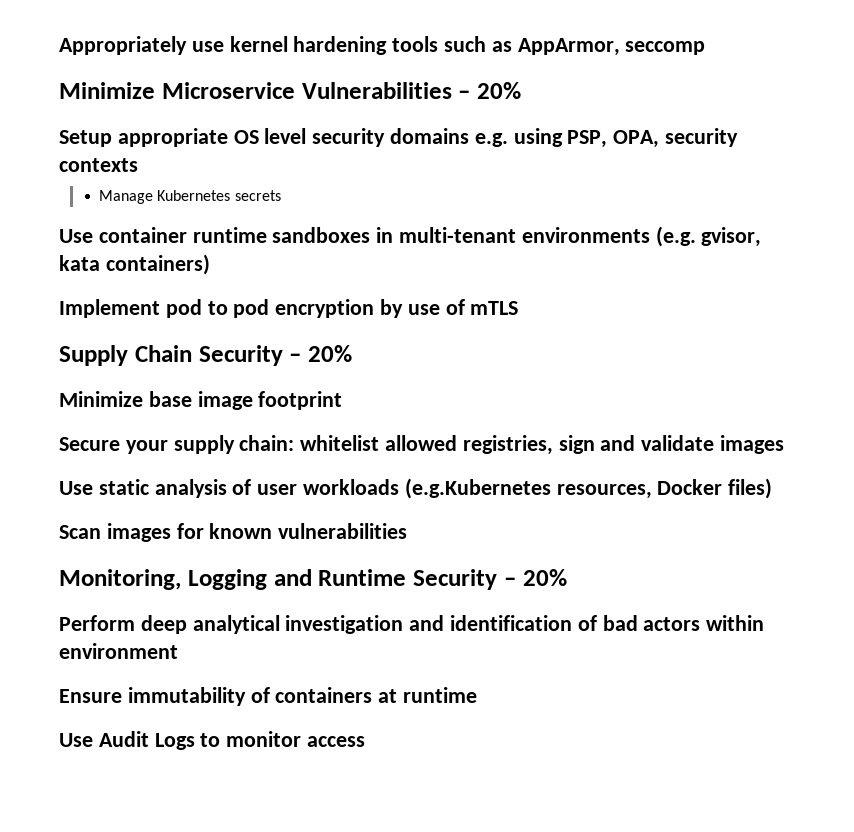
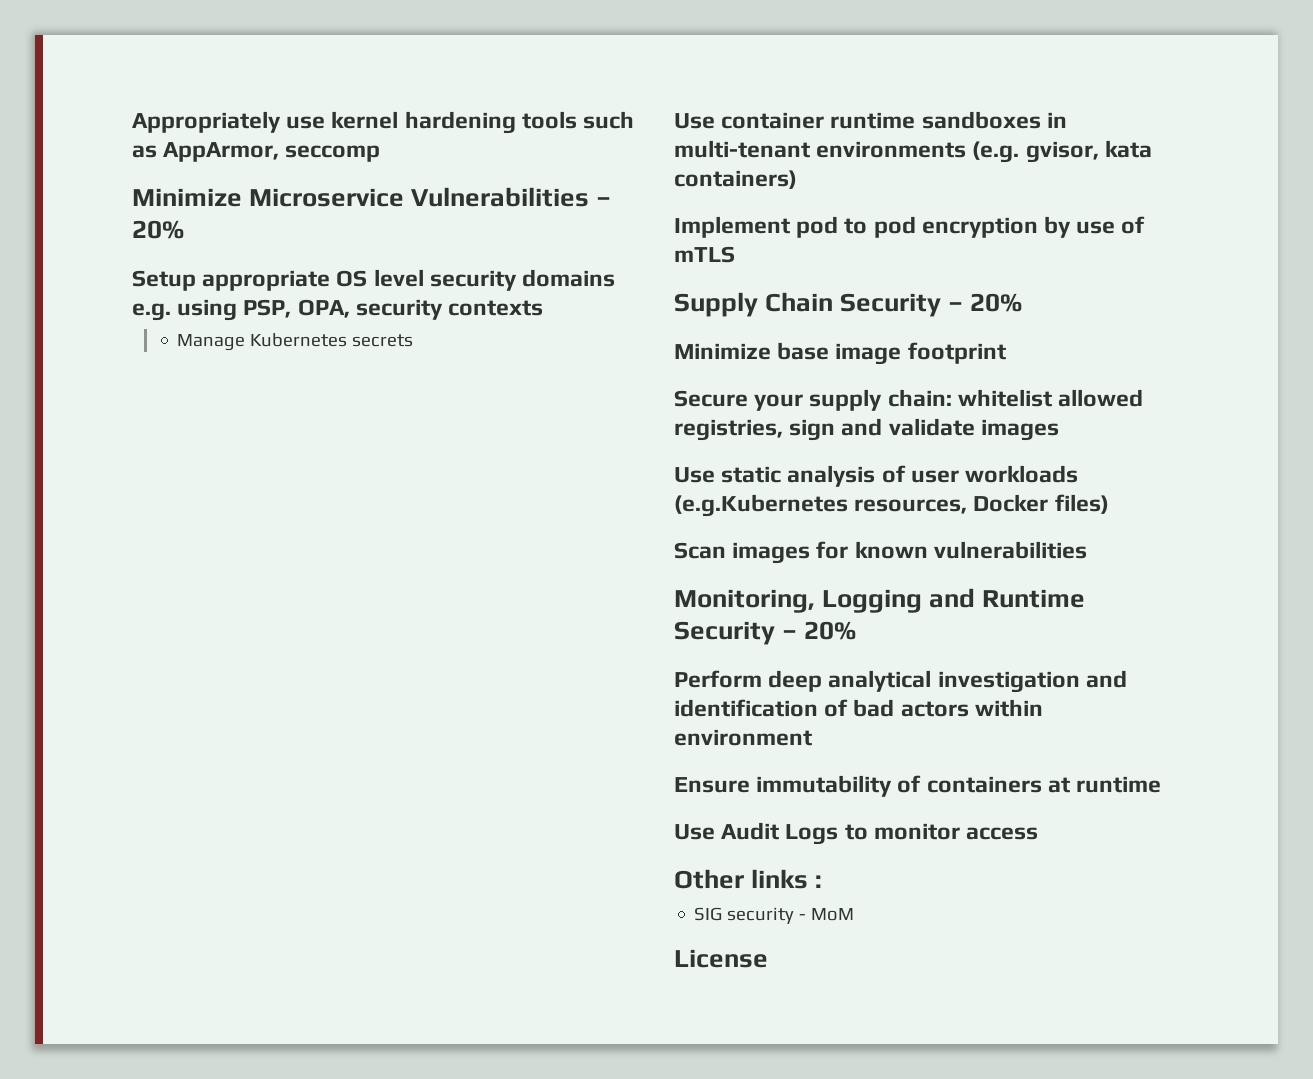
(366, 741) none -> [674,869,823,889] [694,907,855,924] [674,949,768,968] // Other links : // SIG security - MoM // License

